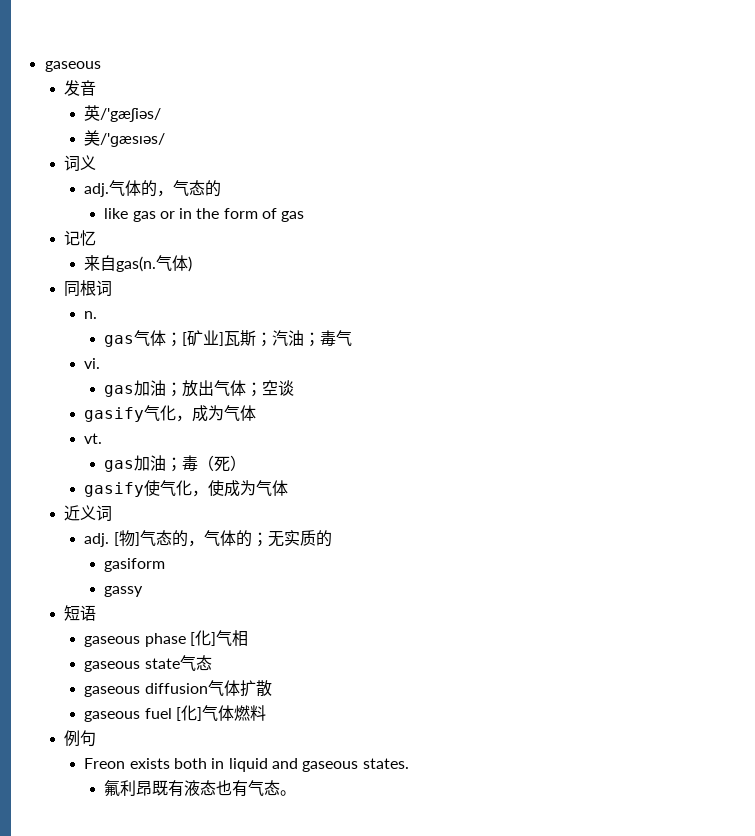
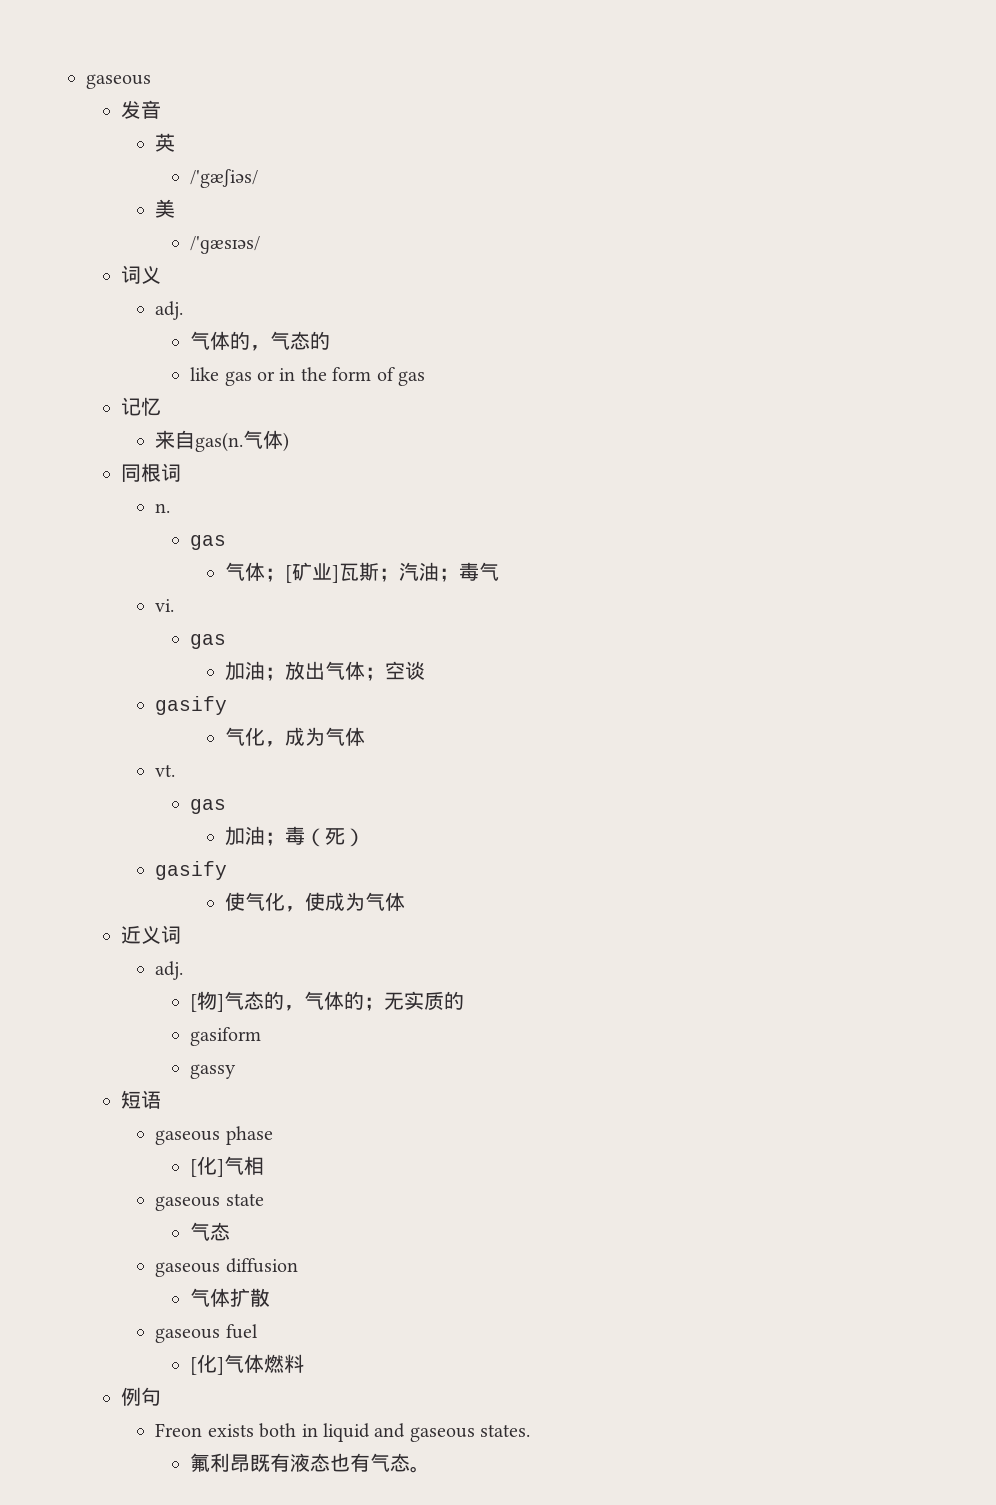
(101, 113) none -> (176, 142) //
(101, 138) none -> (176, 208) //
(110, 190) none -> (184, 310) //
(135, 341) none -> (227, 542) //
(135, 391) none -> (227, 641) //
(145, 414) none -> (228, 705) //
(135, 466) none -> (227, 806) //
(145, 489) none -> (228, 870) //
(110, 540) none -> (184, 970) //
(186, 640) none -> (273, 1135) //
(180, 663) none -> (264, 1199) //
(208, 688) none -> (298, 1265) //
(172, 713) none -> (258, 1331) //

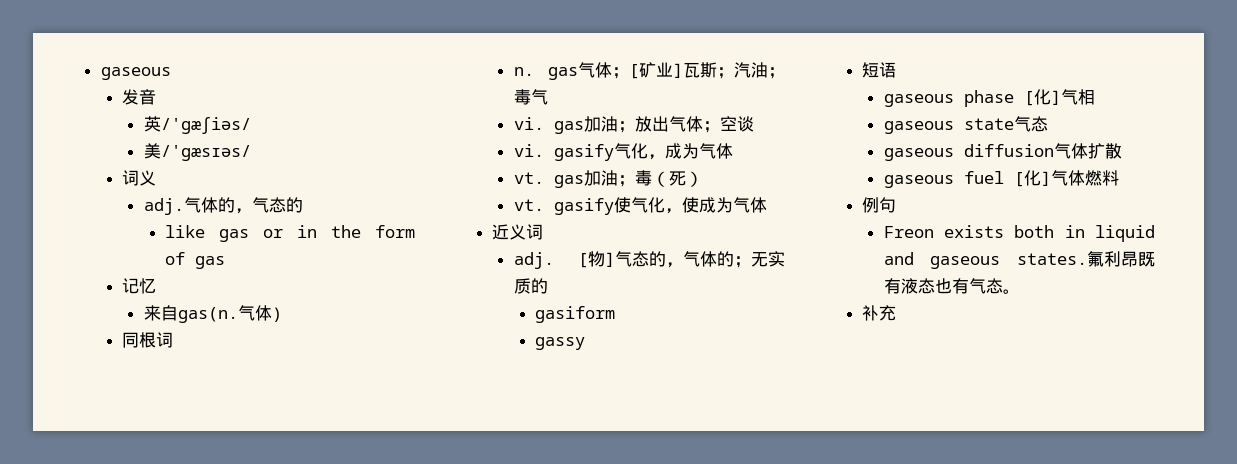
(176, 142) // -> (161, 124) none
(176, 208) // -> (161, 151) none
(184, 310) // -> (184, 206) none
[190,535,227,550] // gas // -> [548,67,578,80] gas
[190,634,227,649] // gas // -> [553,121,584,134] gas
[155,696,228,715] gasify // -> [513,144,614,161] vi. gasify
[190,799,227,814] // gas // -> [553,175,584,188] gas
[155,861,228,880] gasify // -> [513,198,614,215] vt. gasify
(184, 970) // -> (554, 260) none
(273, 1135) // -> (1014, 98) none
(264, 1199) // -> (1014, 124) none
(298, 1265) // -> (1054, 150) none
(258, 1331) // -> (1004, 177) none
(531, 1430) // -> (1087, 259) none
(431, 1469) none -> [862,305,897,321] // 补充

